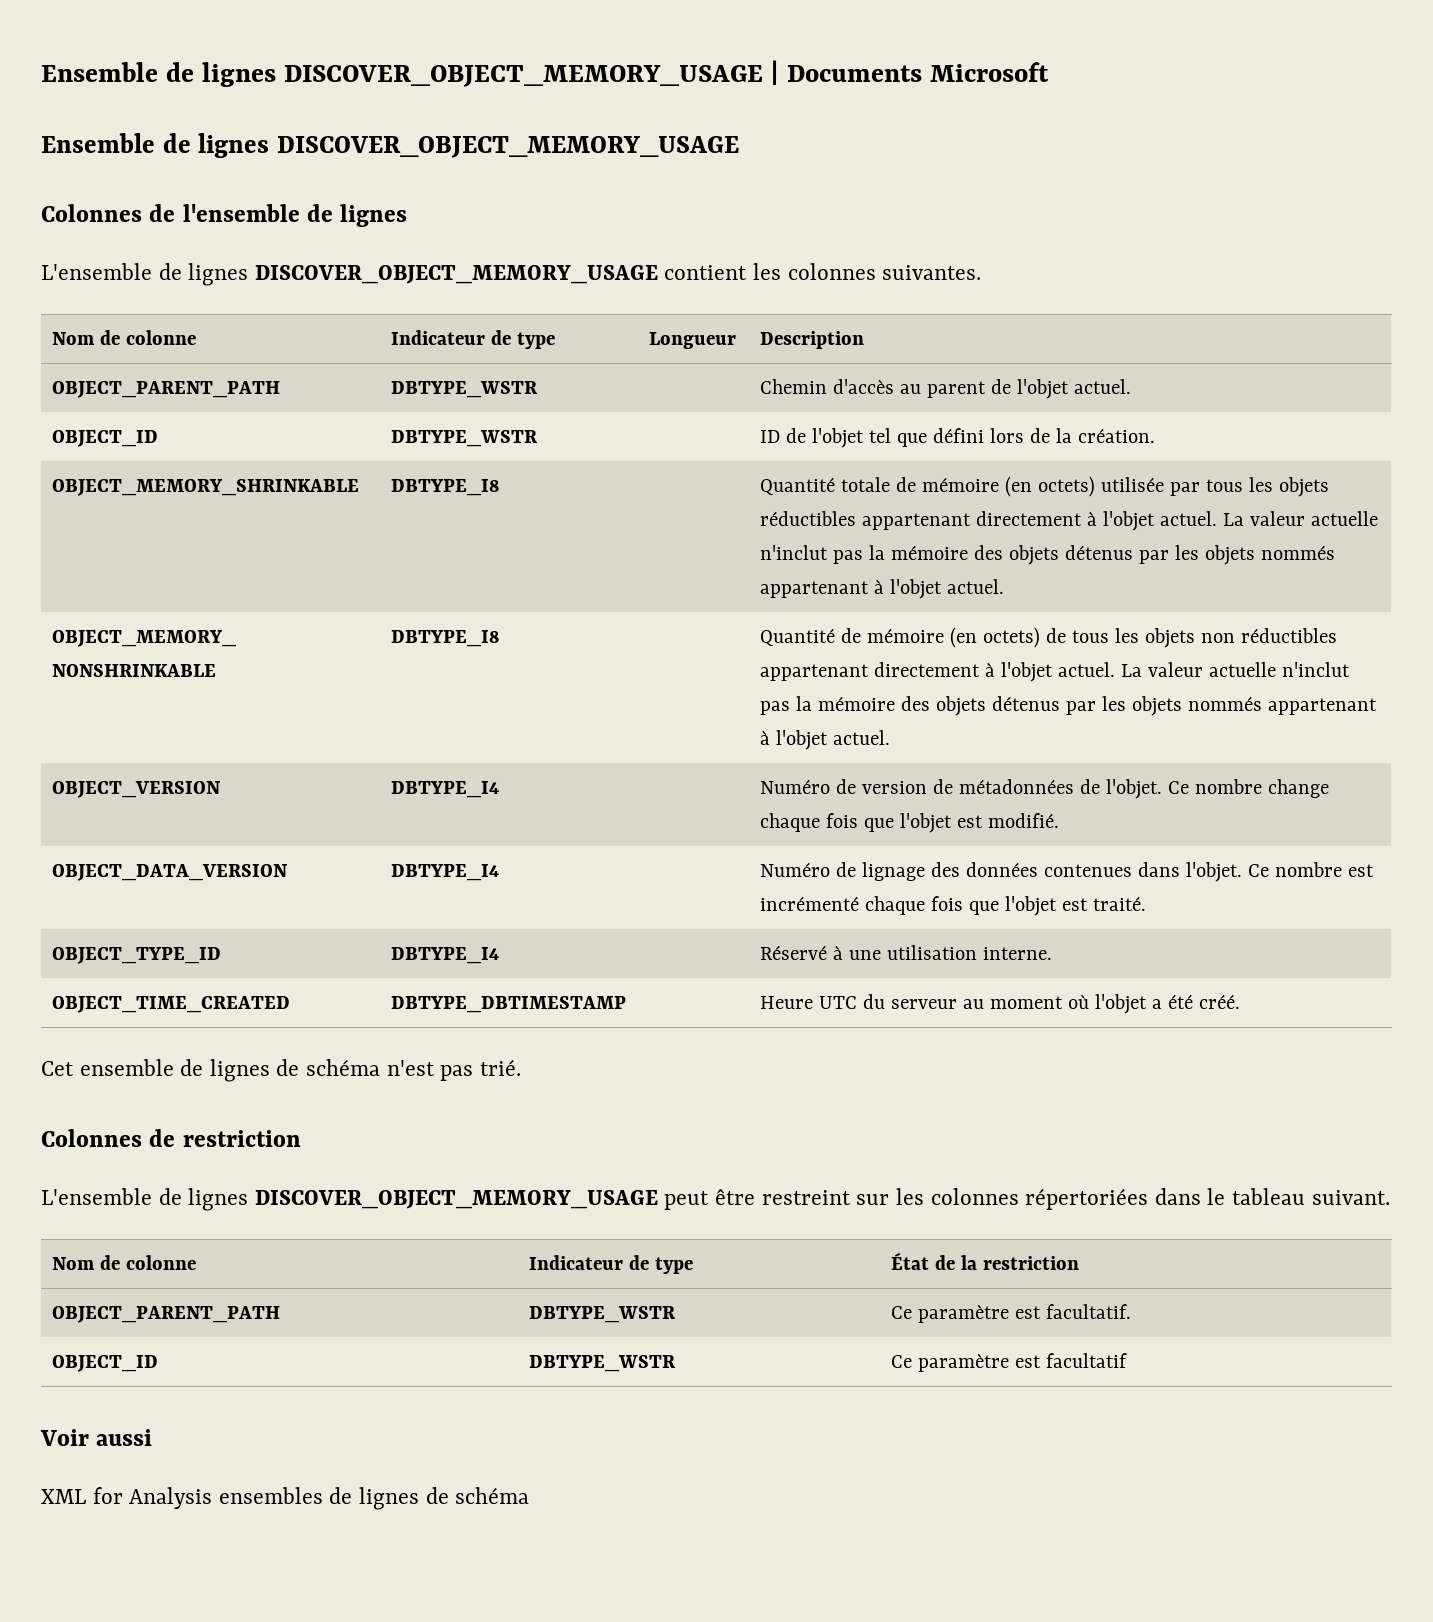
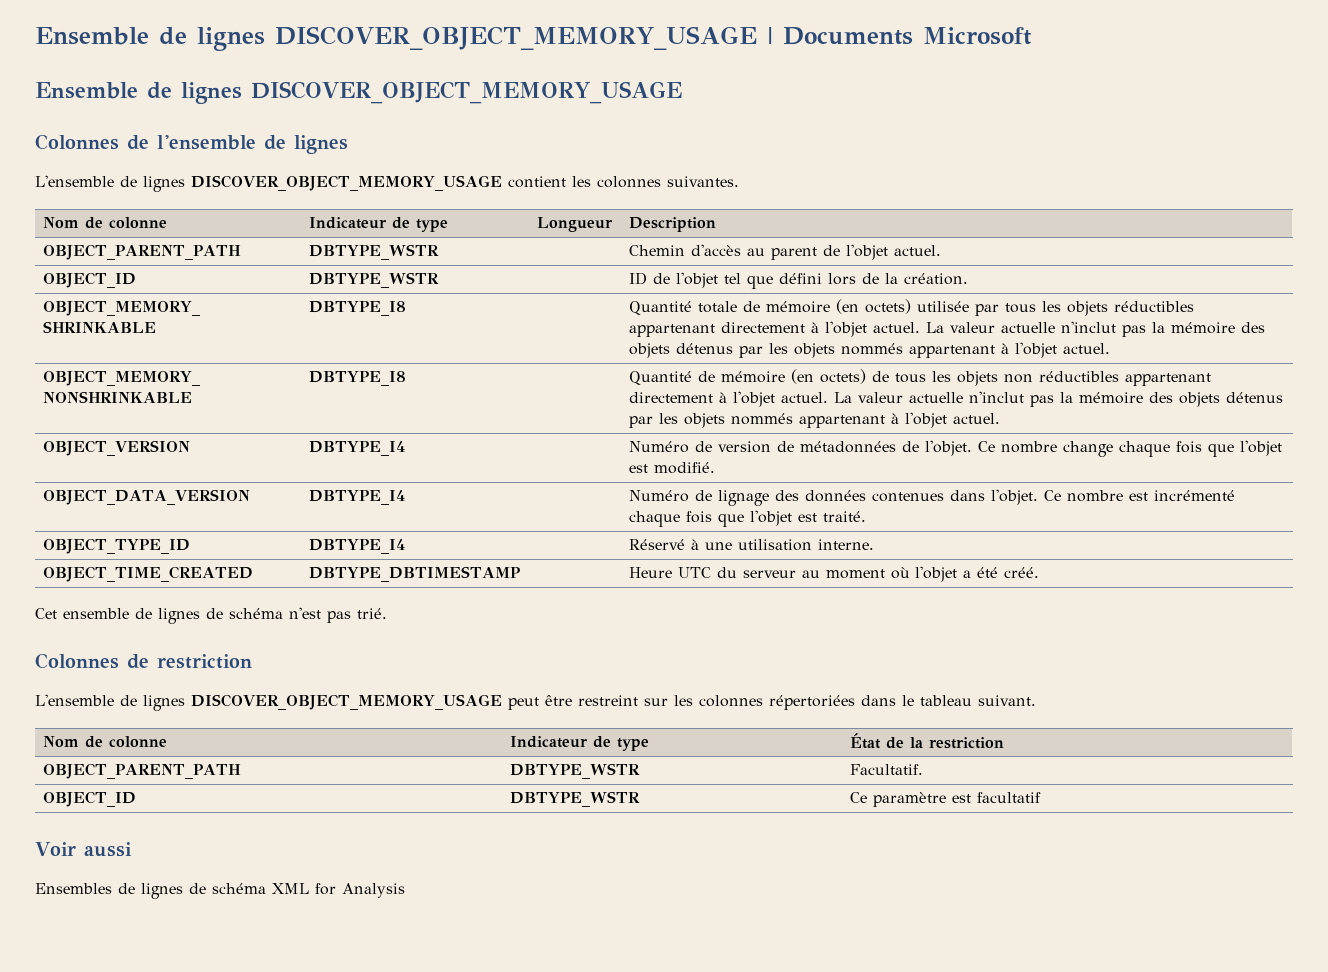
[891,1304,1132,1323] Ce paramètre est facultatif. -> [849,764,923,775] Facultatif.
[41,1487,530,1510] XML for Analysis ensembles de lignes de schéma -> [35,883,405,899] Ensembles de lignes de schéma XML for Analysis

